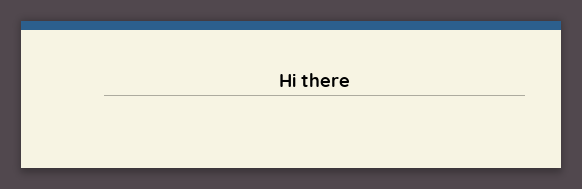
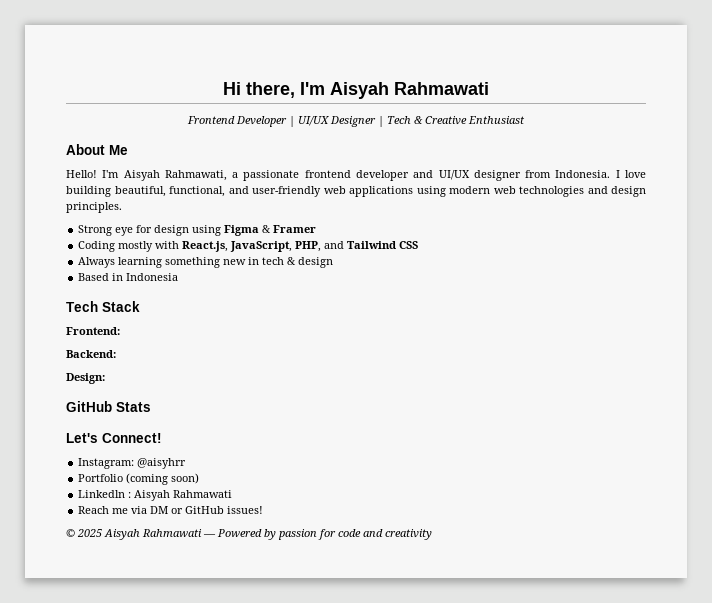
[301,73,350,87] there -> [246,82,489,99] [187,116,525,127] [66,144,128,155] [66,170,646,181] [66,186,646,197] [66,202,122,213] [78,225,317,236] [78,241,419,252] [78,257,334,268] [78,273,179,281] [66,301,140,312] [66,327,120,335] [66,350,116,358] [66,373,105,384] [66,401,151,412] [66,433,162,443] [78,458,187,469] [78,473,200,485] [78,490,233,501] [78,506,264,514] [66,529,432,540] there, I'm Aisyah Rahmawati // Frontend Developer | UI/UX Designer | Tech & Creative Enthusiast // About Me // Hello! I'm Aisyah Rahmawati, a passionate frontend developer and UI/UX designer from Indonesia. I love building beautiful, functional, and user-friendly web applications using modern web technologies and design principles. // Strong eye for design using Figma & Framer // Coding mostly with React.js, JavaScript, PHP, and Tailwind CSS // Always learning something new in tech & design // Based in Indonesia // Tech Stack // Frontend: // Backend: // Design: // GitHub Stats // Let's Connect! // Instagram: @aisyhrr // Portfolio (coming soon) // Linkedln : Aisyah Rahmawati // Reach me via DM or GitHub issues! // © 2025 Aisyah Rahmawati — Powered by passion for code and creativity

